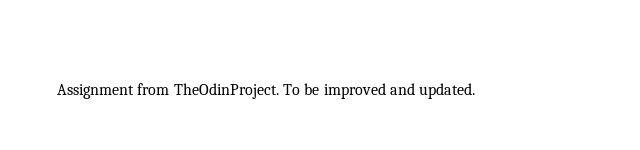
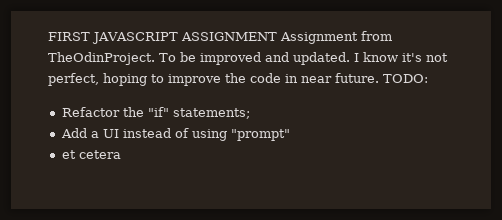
(57, 91) none -> [48,32,277,44] FIRST JAVASCRIPT ASSIGNMENT
(476, 91) none -> [354,52,448,62] [48,73,428,86] [61,107,250,119] [60,128,290,141] [61,150,121,159] I know it's not perfect, hoping to improve the code in near future. TODO: // Refactor the "if" statements; // Add a UI instead of using "prompt" // et cetera

